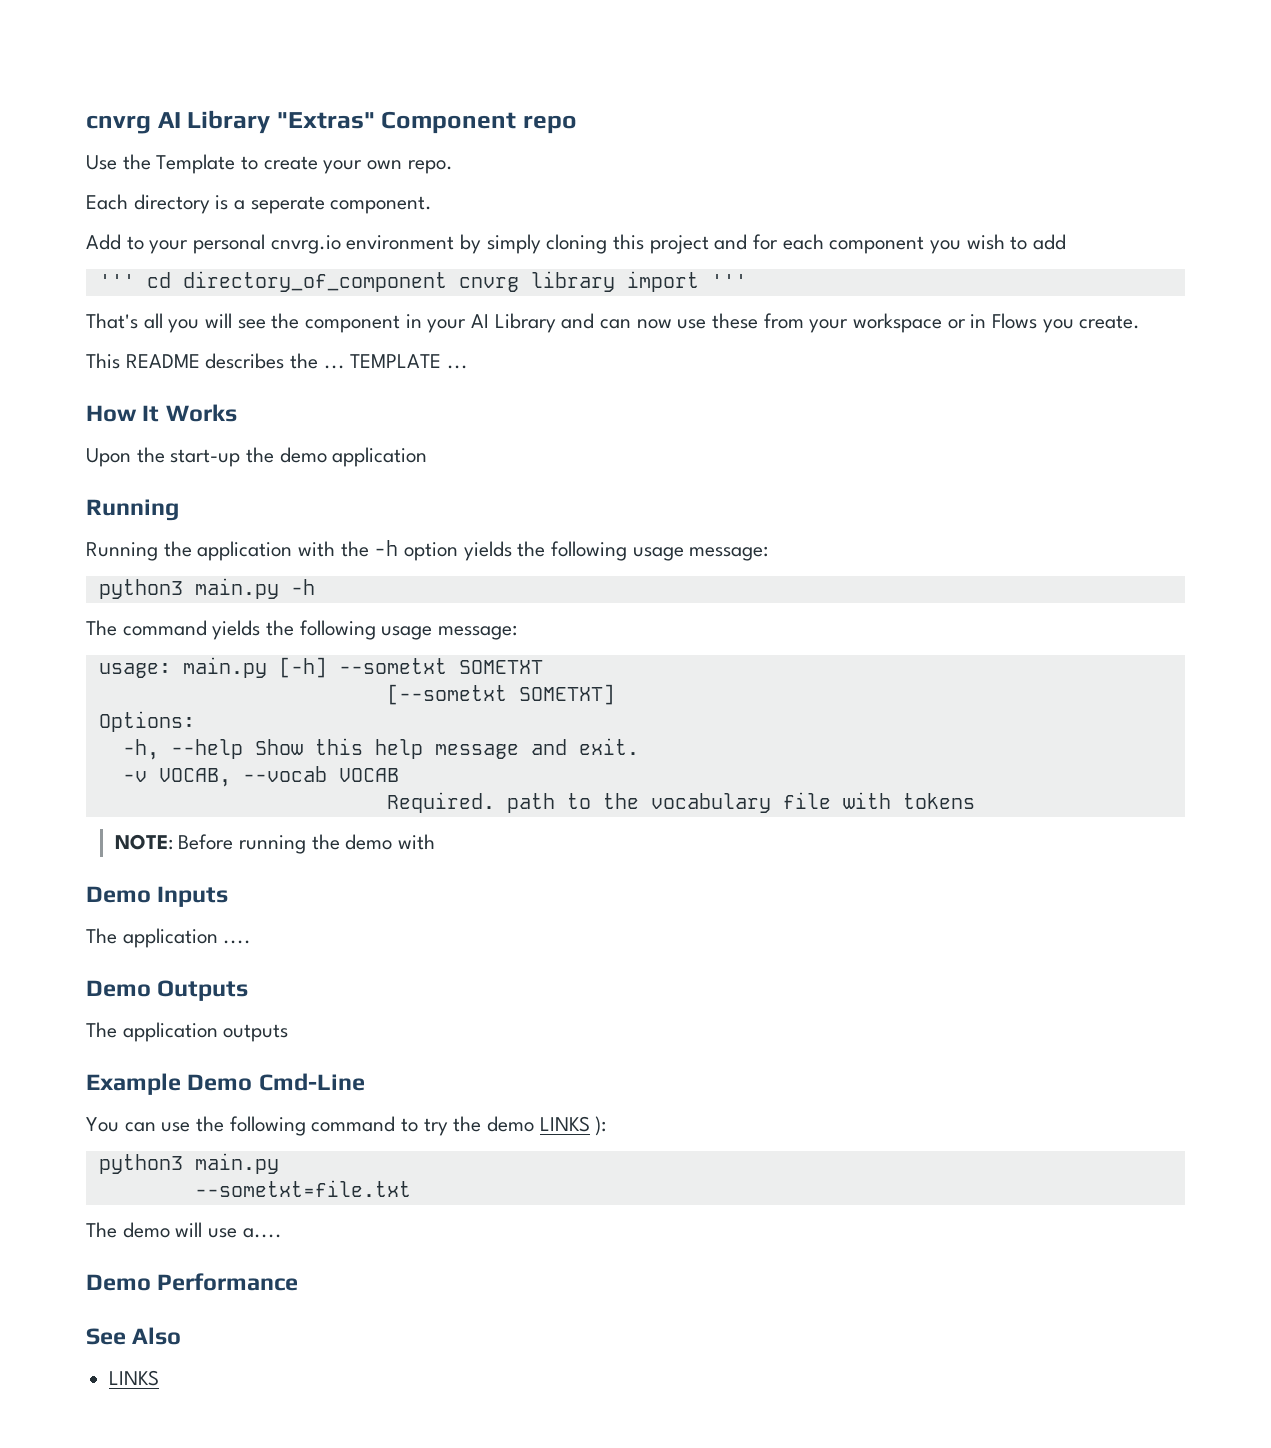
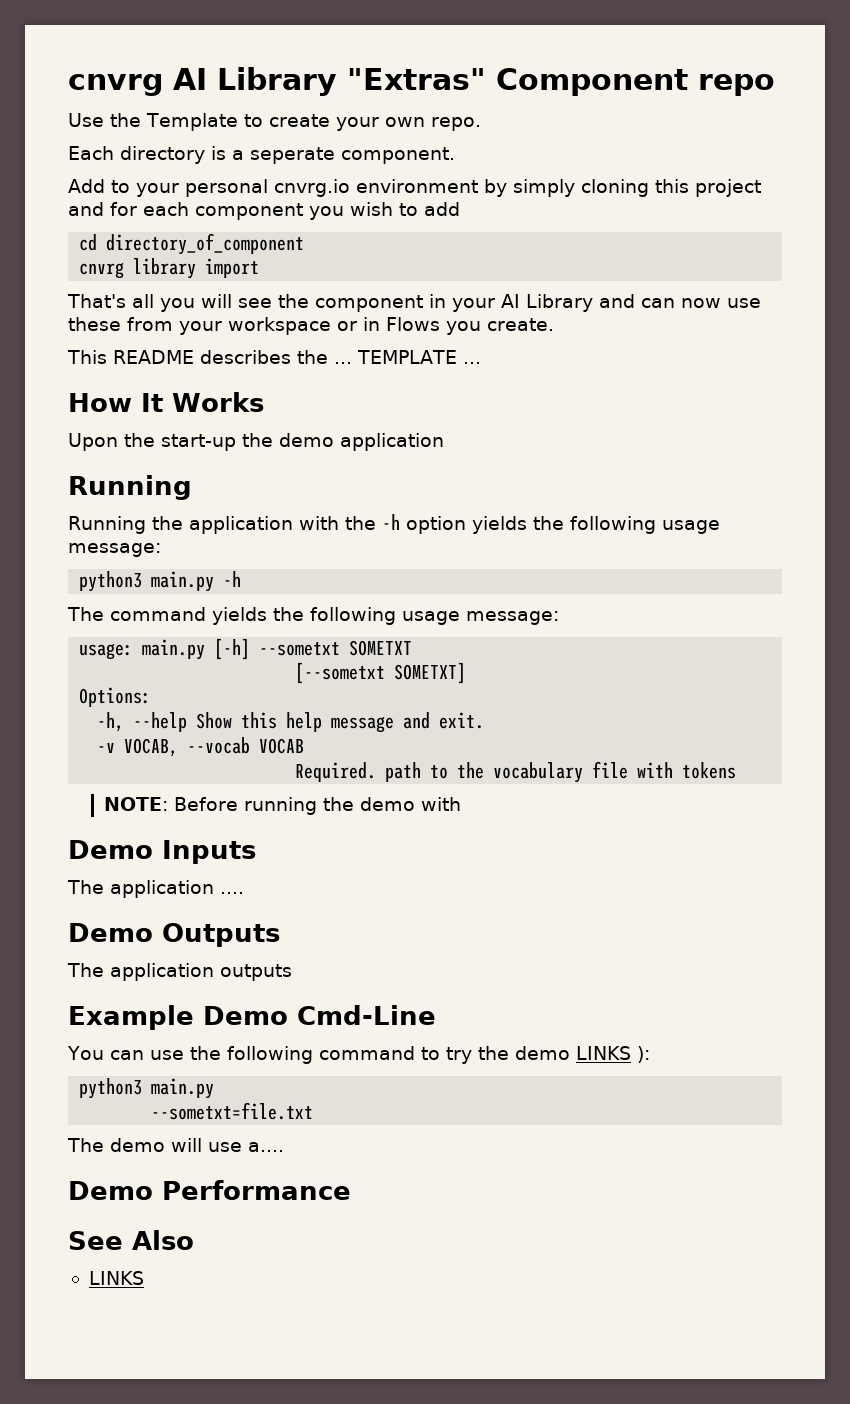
[98,274,135,288] ''' -> (460, 209) none
(447, 281) none -> (305, 244) //
[710,274,747,288] ''' -> (260, 268) none

